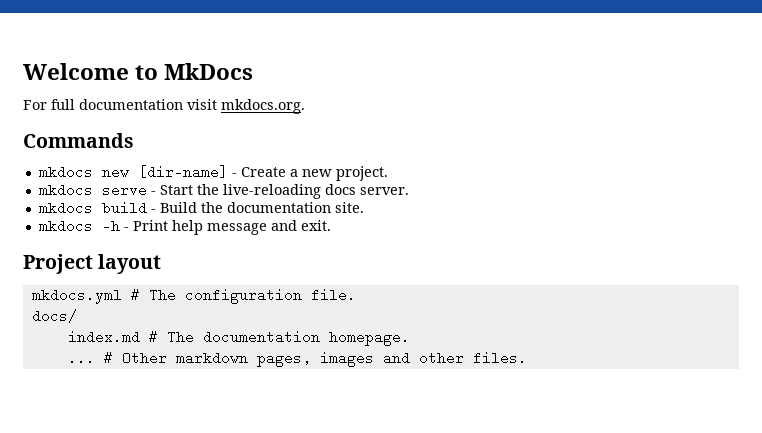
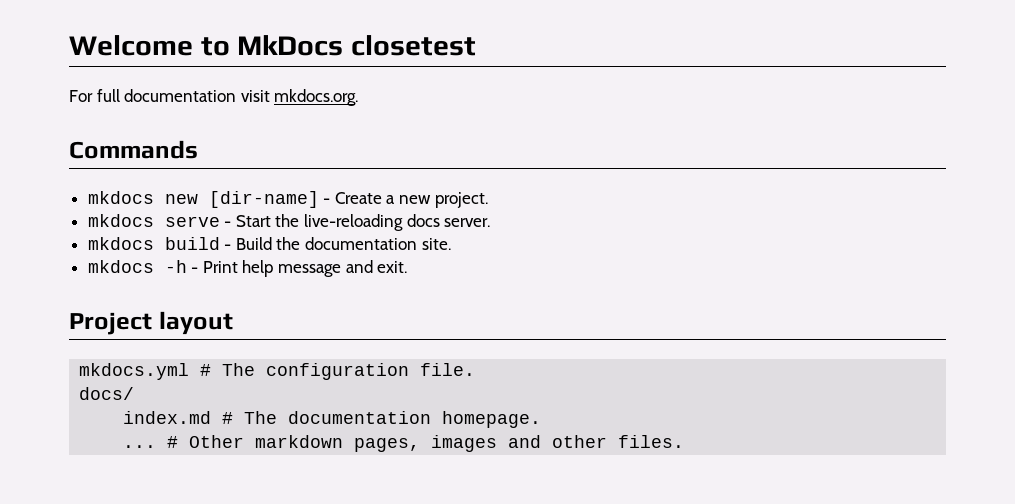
(254, 71) none -> [351,35,477,56] closetest

